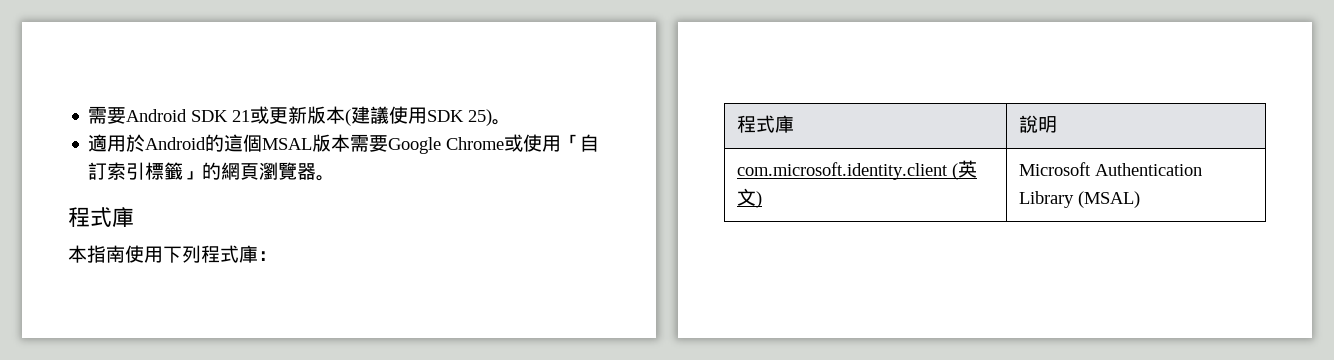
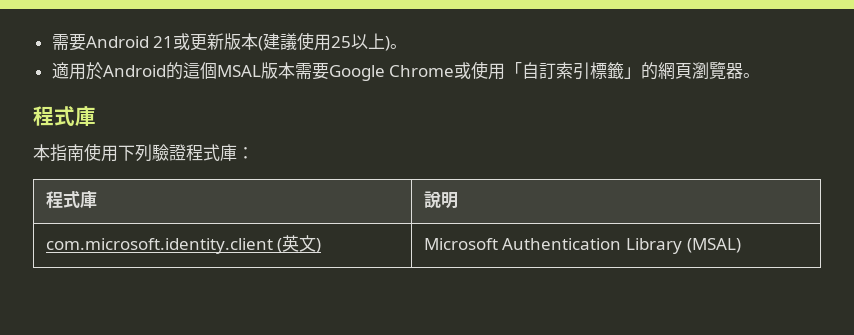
[191,110,229,122] SDK -> (149, 42) none
[427,109,493,126] SDK 25) -> [331,33,391,51] 25以上)
(201, 254) none -> [152,144,186,161] 驗證

